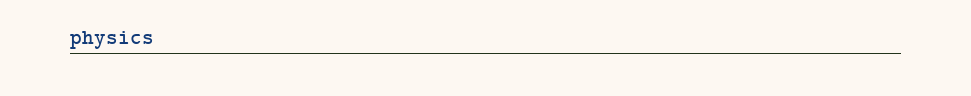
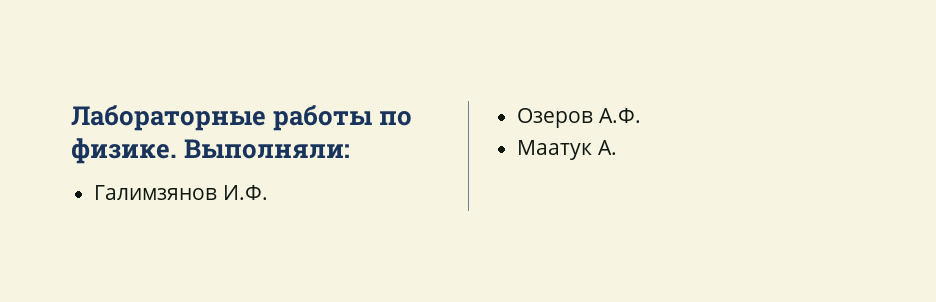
[70,31,154,49] physics -> [71,105,413,131] [71,138,351,164] [94,185,268,200] [517,108,641,128] [517,140,617,160] Лабораторные работы по физике. Выполняли: // Галимзянов И.Ф. // Озеров А.Ф. // Маатук А.

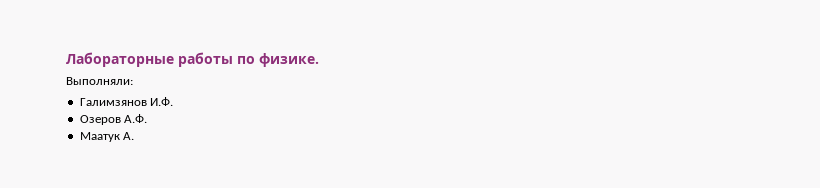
(177, 151) none -> (319, 60) //

